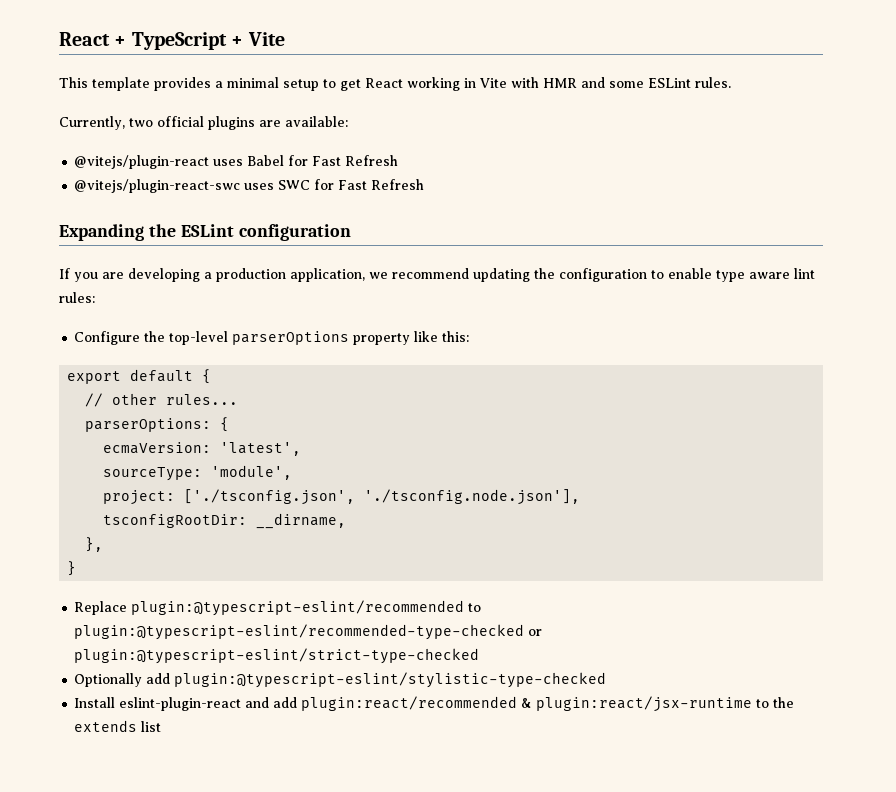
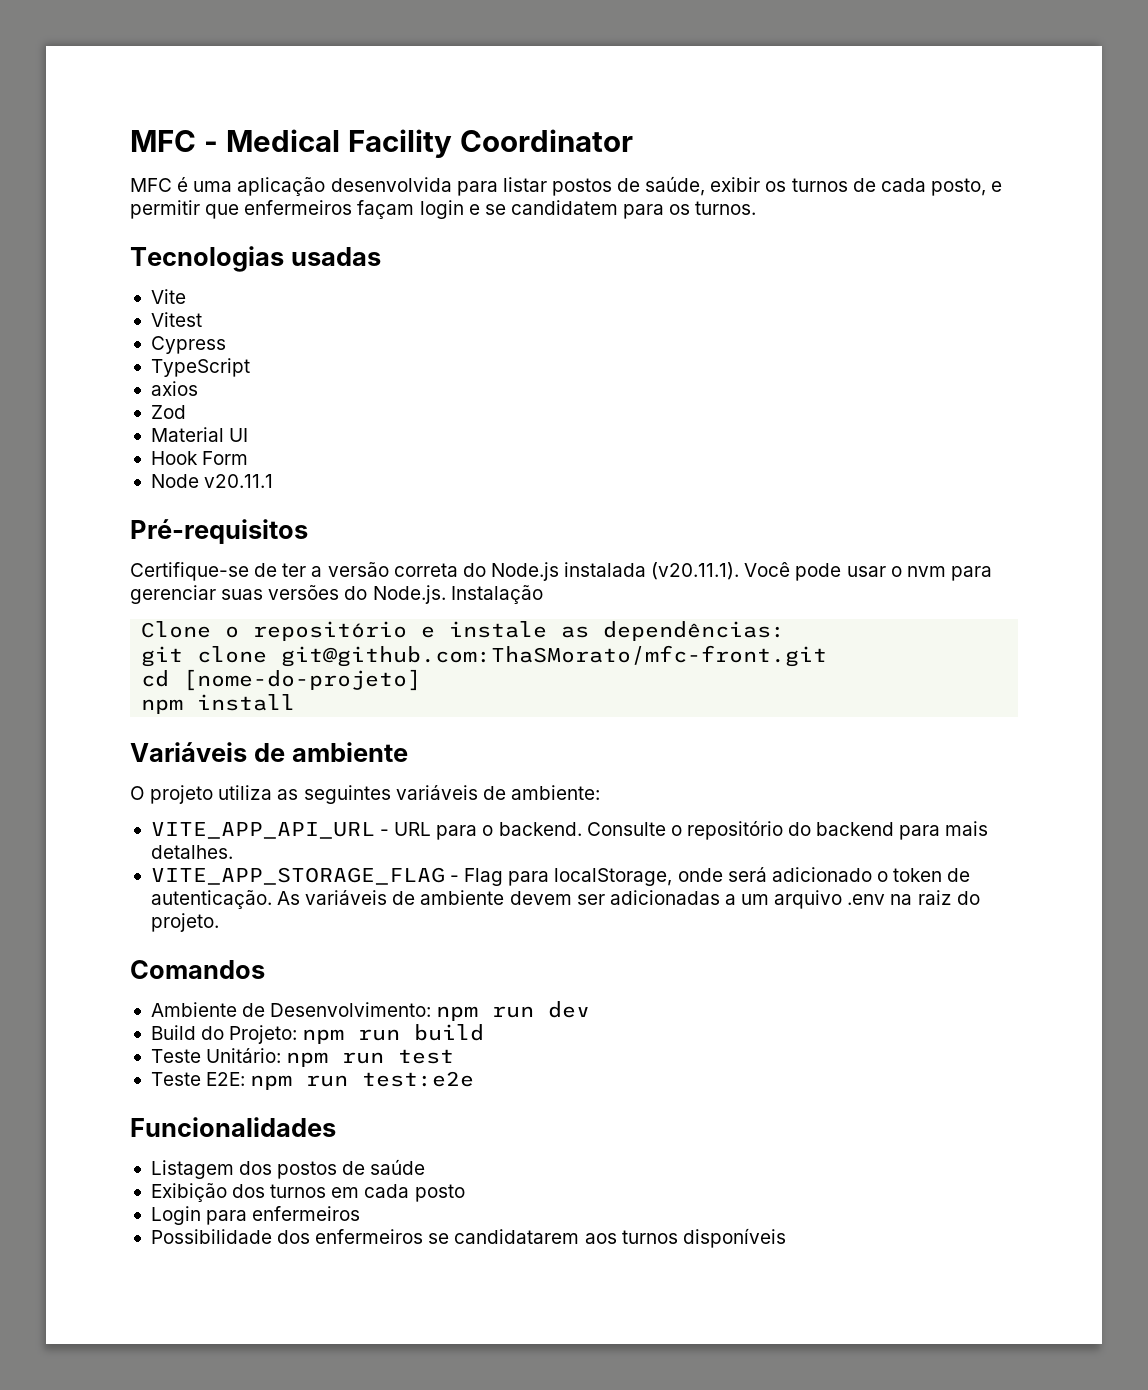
[59,32,285,50] [59,77,731,91] [59,116,348,130] [74,155,399,169] [74,179,425,193] [59,224,351,241] [59,268,815,282] [59,292,95,303] [74,331,470,345] [67,369,212,384] [85,393,239,407] [85,417,230,432] [103,442,302,456] [103,465,293,481] [103,489,581,505] [103,513,347,529] [85,537,104,552] [67,561,77,576] [74,600,482,616] [74,624,543,640] [74,648,480,664] [74,672,607,688] [74,696,795,712] [74,720,162,732] React + TypeScript + Vite // This template provides a minimal setup to get React working in Vite with HMR and some ESLint rules. // Currently, two official plugins are available: // @vitejs/plugin-react uses Babel for Fast Refresh // @vitejs/plugin-react-swc uses SWC for Fast Refresh // Expanding the ESLint configuration // If you are developing a production application, we recommend updating the configuration to enable type aware lint rules: // Configure the top-level parserOptions property like this: // export default { // // other rules... // parserOptions: { // ecmaVersion: 'latest', // sourceType: 'module', // project: ['./tsconfig.json', './tsconfig.node.json'], // tsconfigRootDir: __dirname, // }, // } // Replace plugin:@typescript-eslint/recommended to plugin:@typescript-eslint/recommended-type-checked or plugin:@typescript-eslint/strict-type-checked // Optionally add plugin:@typescript-eslint/stylistic-type-checked // Install eslint-plugin-react and add plugin:react/recommended & plugin:react/jsx-runtime to the extends list -> [130,129,633,158] [130,176,1003,196] [130,200,757,219] [130,246,381,272] [150,289,186,304] [150,312,202,327] [150,336,226,354] [150,358,250,377] [150,381,198,396] [150,405,186,419] [150,427,249,442] [150,451,249,465] [150,474,274,488] [130,519,308,544] [130,562,992,581] [130,585,543,604] [141,621,786,641] [141,645,828,667] [141,669,422,691] [141,694,296,714] [130,742,408,762] [130,785,600,804] [150,821,989,840] [150,845,233,859] [150,867,971,886] [150,890,980,909] [150,913,219,932] [130,960,265,979] [150,1001,591,1021] [150,1024,485,1044] [150,1048,455,1067] [150,1071,475,1090] [130,1117,336,1137] [150,1159,426,1179] [150,1183,465,1202] [150,1206,361,1225] [150,1228,786,1248] MFC - Medical Facility Coordinator // MFC é uma aplicação desenvolvida para listar postos de saúde, exibir os turnos de cada posto, e permitir que enfermeiros façam login e se candidatem para os turnos. // Tecnologias usadas // Vite // Vitest // Cypress // TypeScript // axios // Zod // Material UI // Hook Form // Node v20.11.1 // Pré-requisitos // Certifique-se de ter a versão correta do Node.js instalada (v20.11.1). Você pode usar o nvm para gerenciar suas versões do Node.js. Instalação // Clone o repositório e instale as dependências: // git clone git@github.com:ThaSMorato/mfc-front.git // cd [nome-do-projeto] // npm install // Variáveis de ambiente // O projeto utiliza as seguintes variáveis de ambiente: // VITE_APP_API_URL - URL para o backend. Consulte o repositório do backend para mais detalhes. // VITE_APP_STORAGE_FLAG - Flag para localStorage, onde será adicionado o token de autenticação. As variáveis de ambiente devem ser adicionadas a um arquivo .env na raiz do projeto. // Comandos // Ambiente de Desenvolvimento: npm run dev // Build do Projeto: npm run build // Teste Unitário: npm run test // Teste E2E: npm run test:e2e // Funcionalidades // Listagem dos postos de saúde // Exibição dos turnos em cada posto // Login para enfermeiros // Possibilidade dos enfermeiros se candidatarem aos turnos disponíveis

